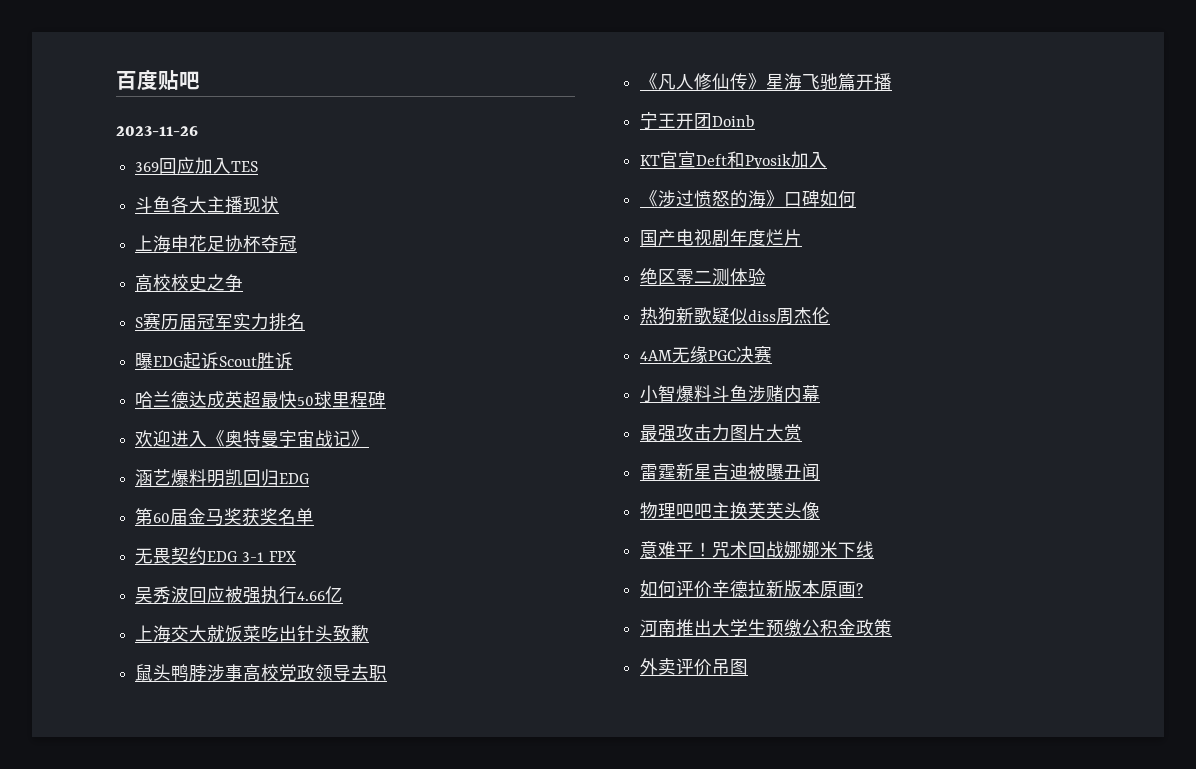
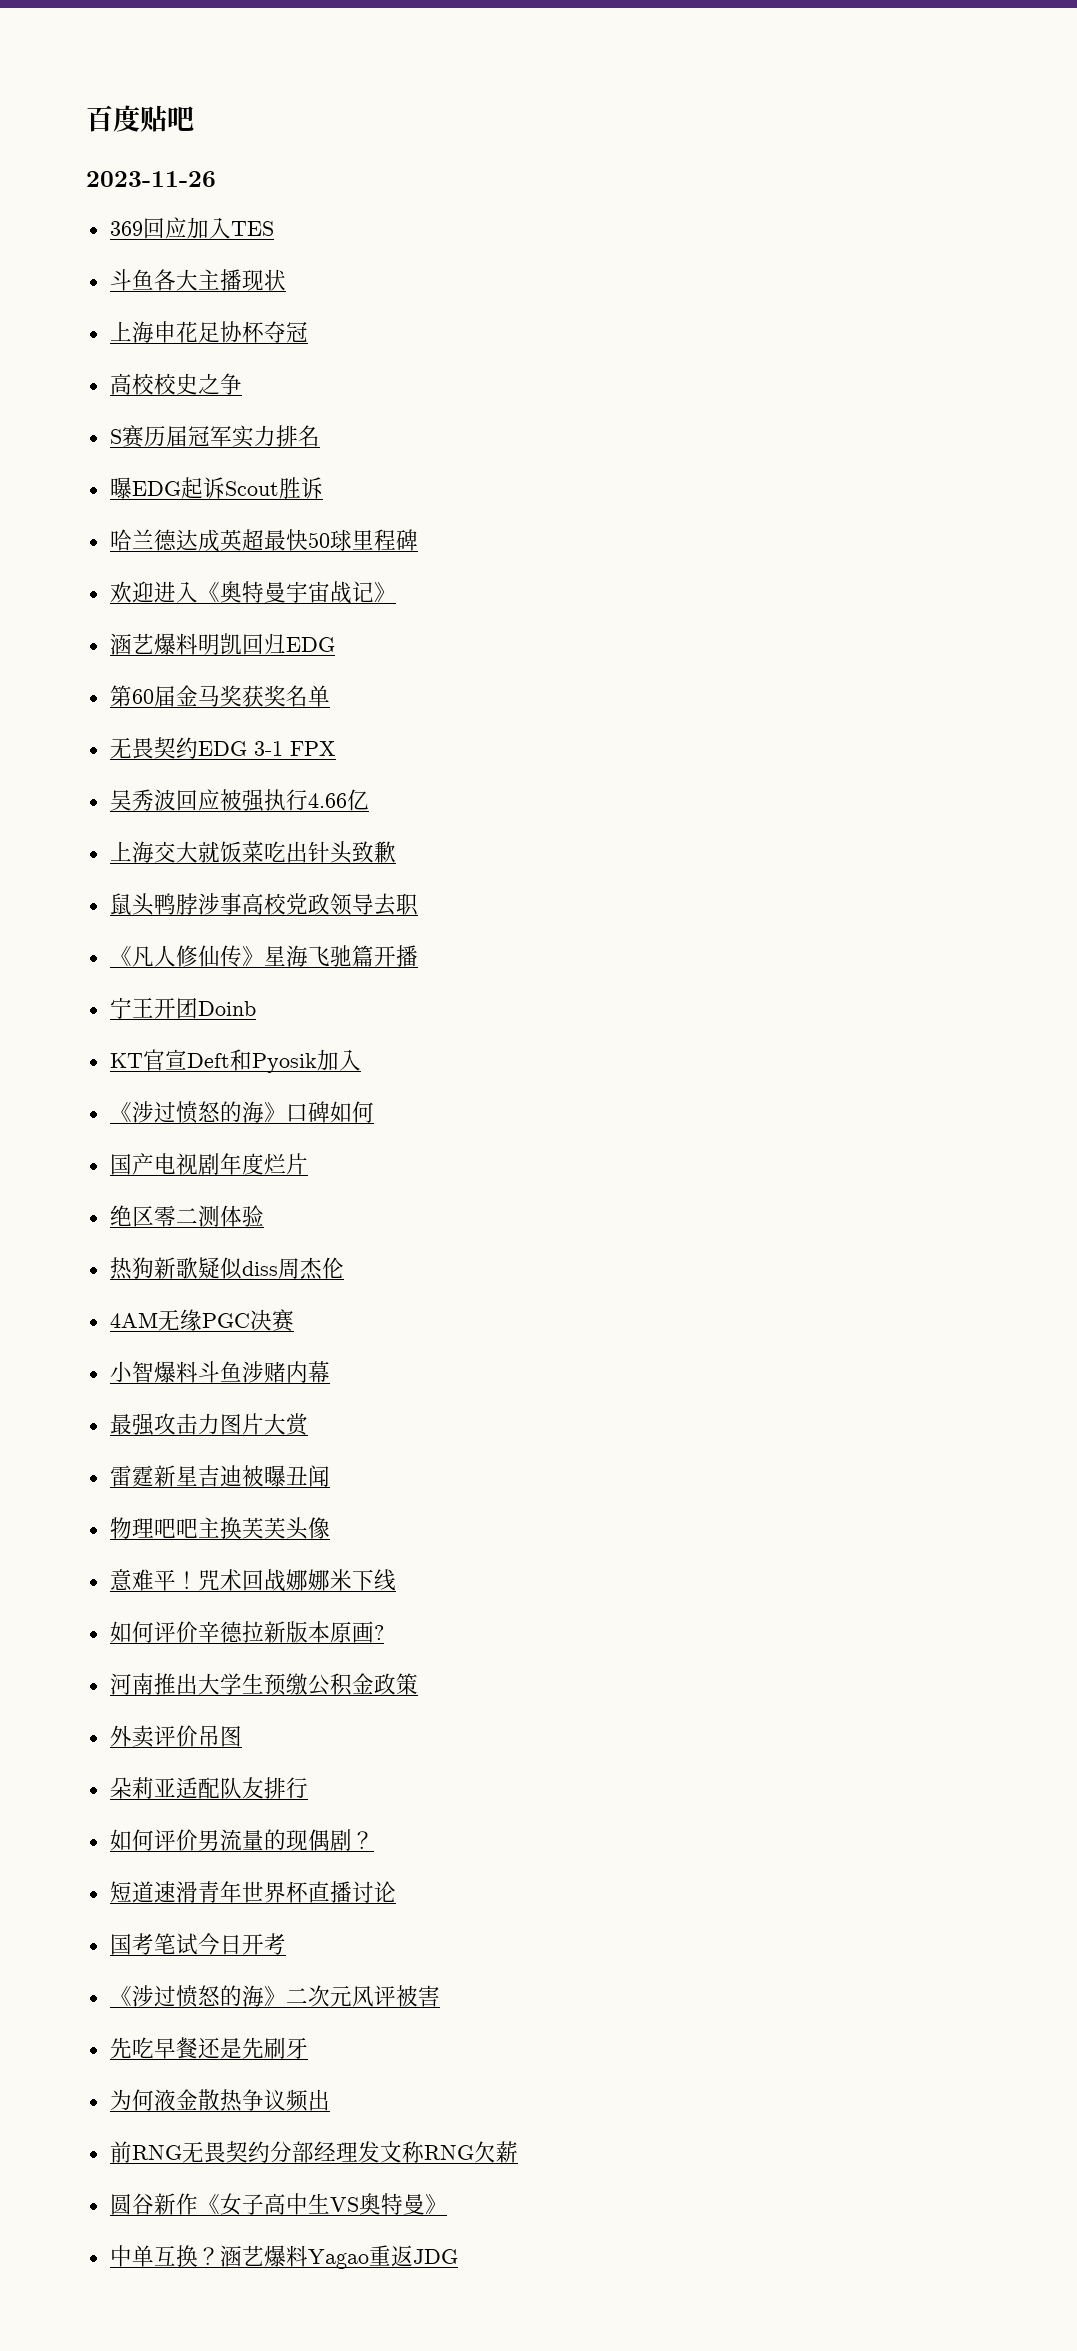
(749, 667) none -> [109,1777,308,1799] [109,1829,374,1851] [109,1881,396,1903] [109,1933,286,1955] [109,1985,440,2008] [109,2037,308,2059] [109,2089,330,2112] [109,2141,518,2163] [109,2193,447,2216] [109,2245,458,2269] // 朵莉亚适配队友排行 // 如何评价男流量的现偶剧？ // 短道速滑青年世界杯直播讨论 // 国考笔试今日开考 // 《涉过愤怒的海》二次元风评被害 // 先吃早餐还是先刷牙 // 为何液金散热争议频出 // 前RNG无畏契约分部经理发文称RNG欠薪 // 圆谷新作《女子高中生VS奥特曼》 // 中单互换？涵艺爆料Yagao重返JDG

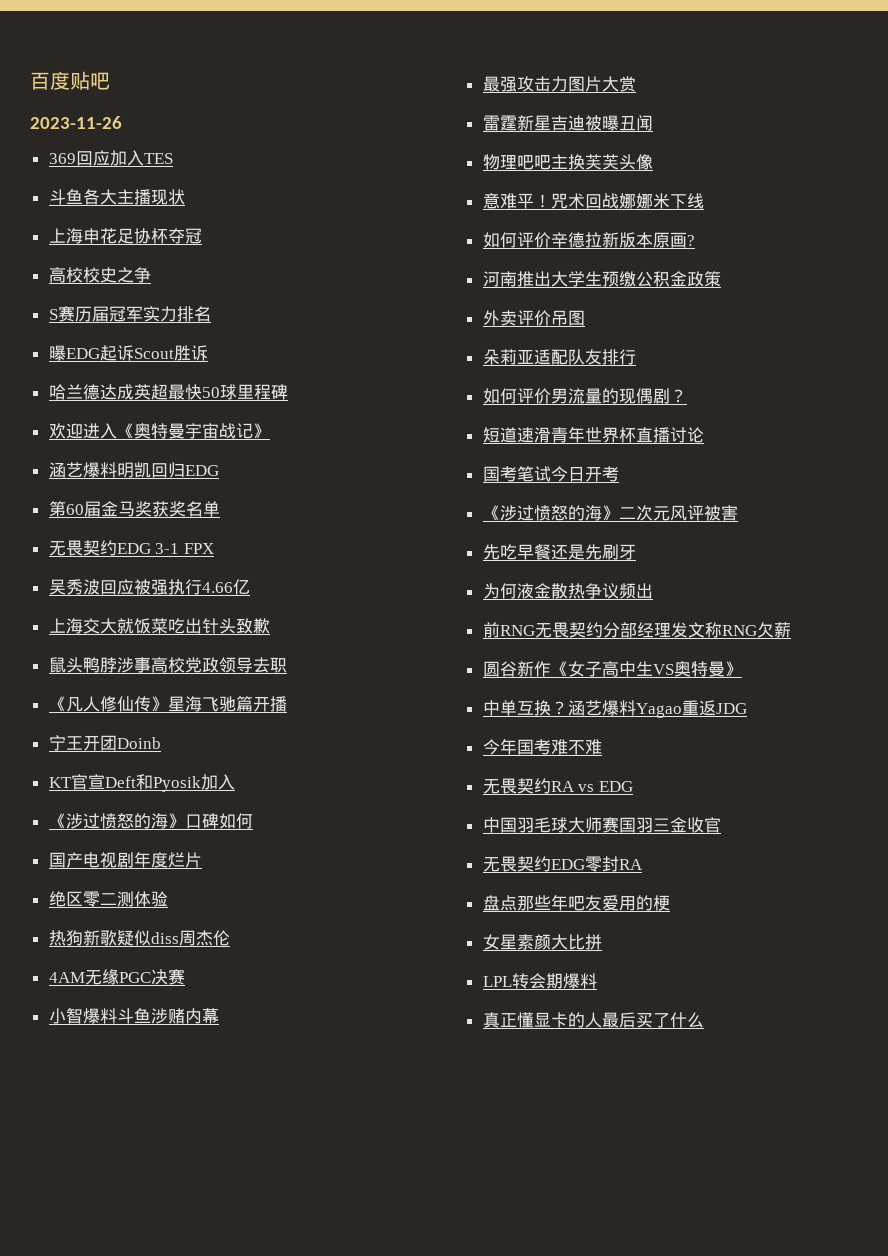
(458, 2256) none -> [482,738,602,755] [482,778,633,794] [482,817,721,833] [482,856,643,872] [482,894,670,911] [482,934,602,950] [482,973,597,989] [482,1012,704,1028] // 今年国考难不难 // 无畏契约RA vs EDG // 中国羽毛球大师赛国羽三金收官 // 无畏契约EDG零封RA // 盘点那些年吧友爱用的梗 // 女星素颜大比拼 // LPL转会期爆料 // 真正懂显卡的人最后买了什么

